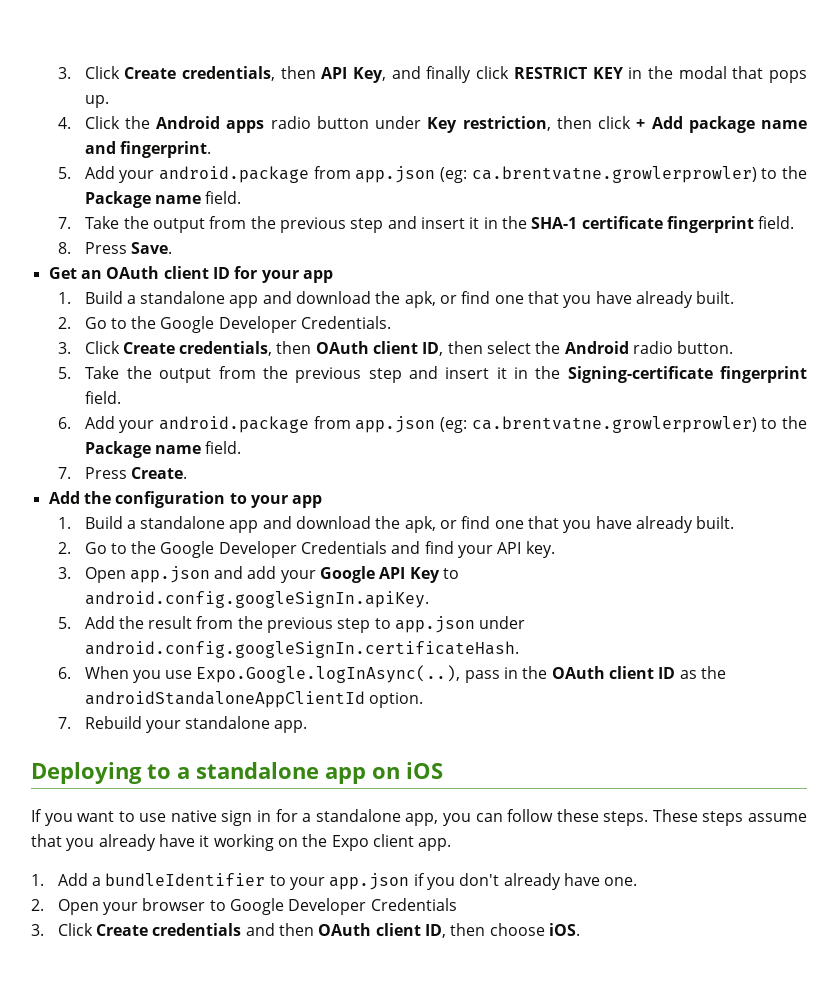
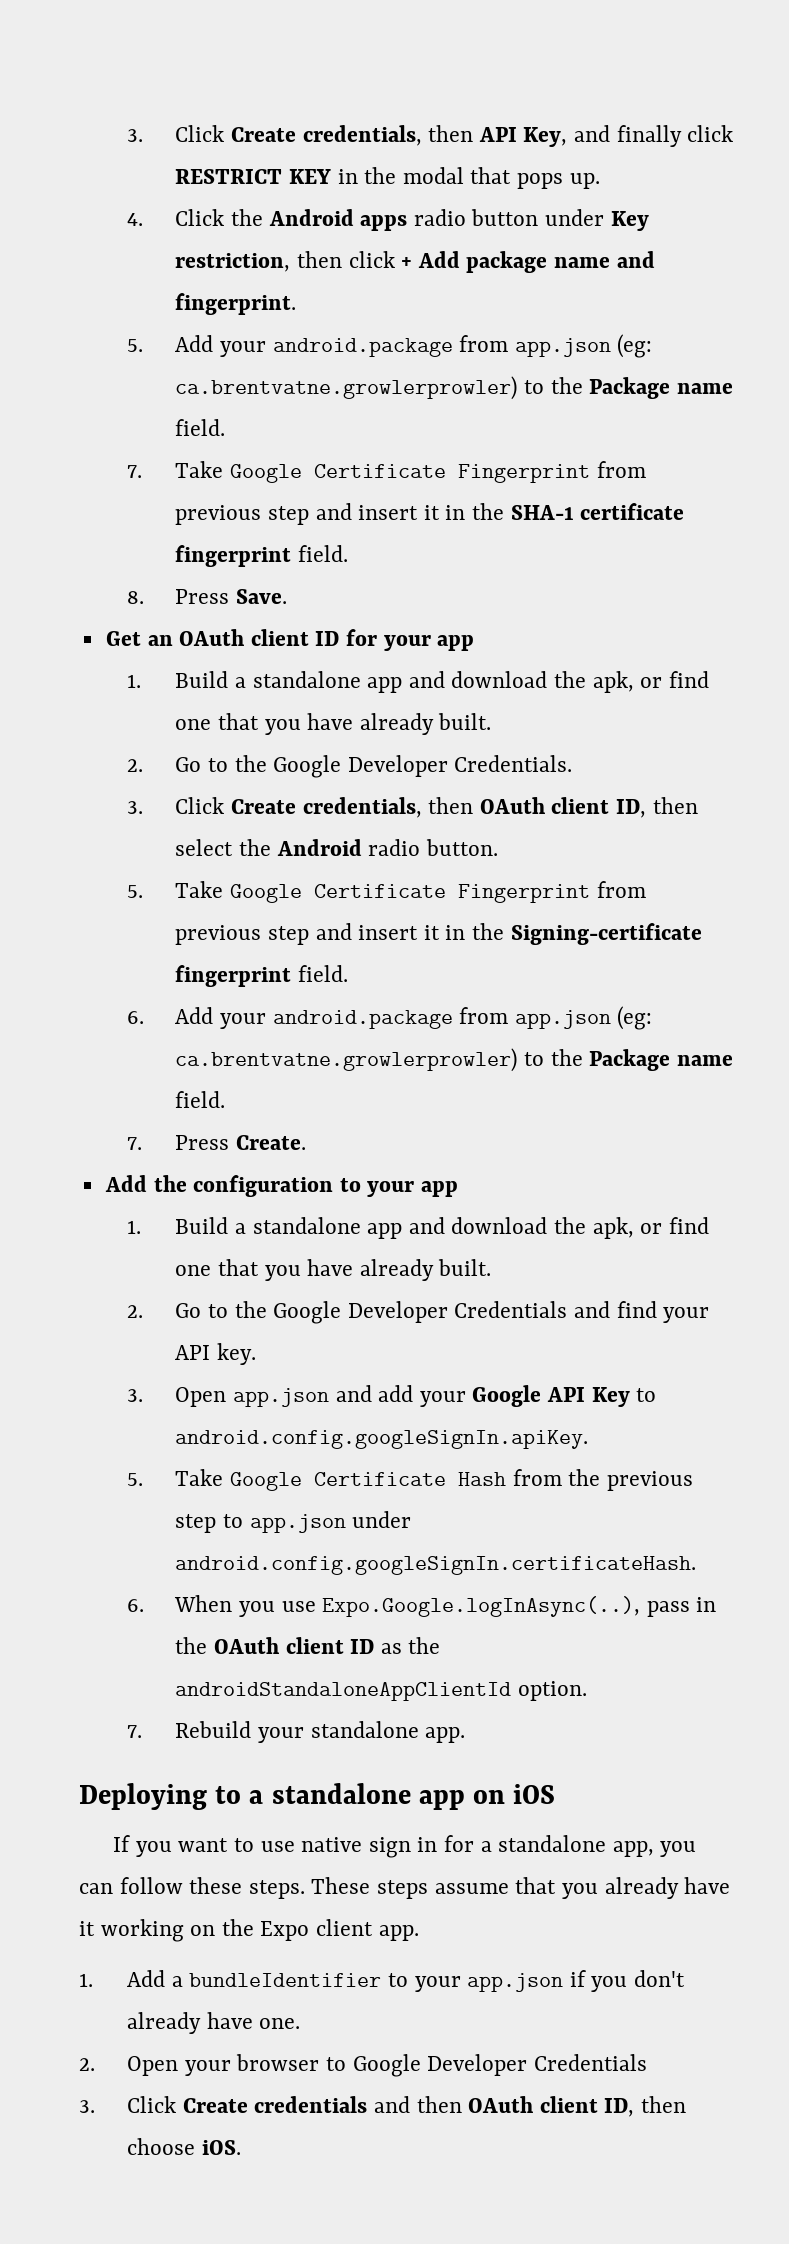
[123,216,276,233] the output from the -> [229,461,646,483] Google Certificate Fingerprint from
[126,366,288,383] the output from the -> [229,881,646,903] Google Certificate Fingerprint from
[84,616,193,629] Add the result -> [175,1469,506,1491] Take Google Certificate Hash

